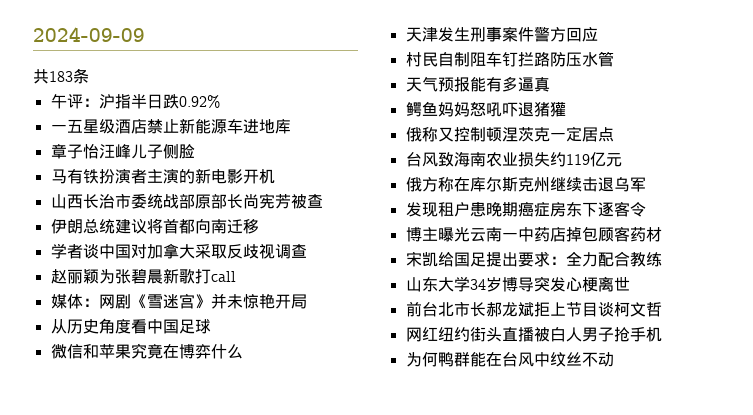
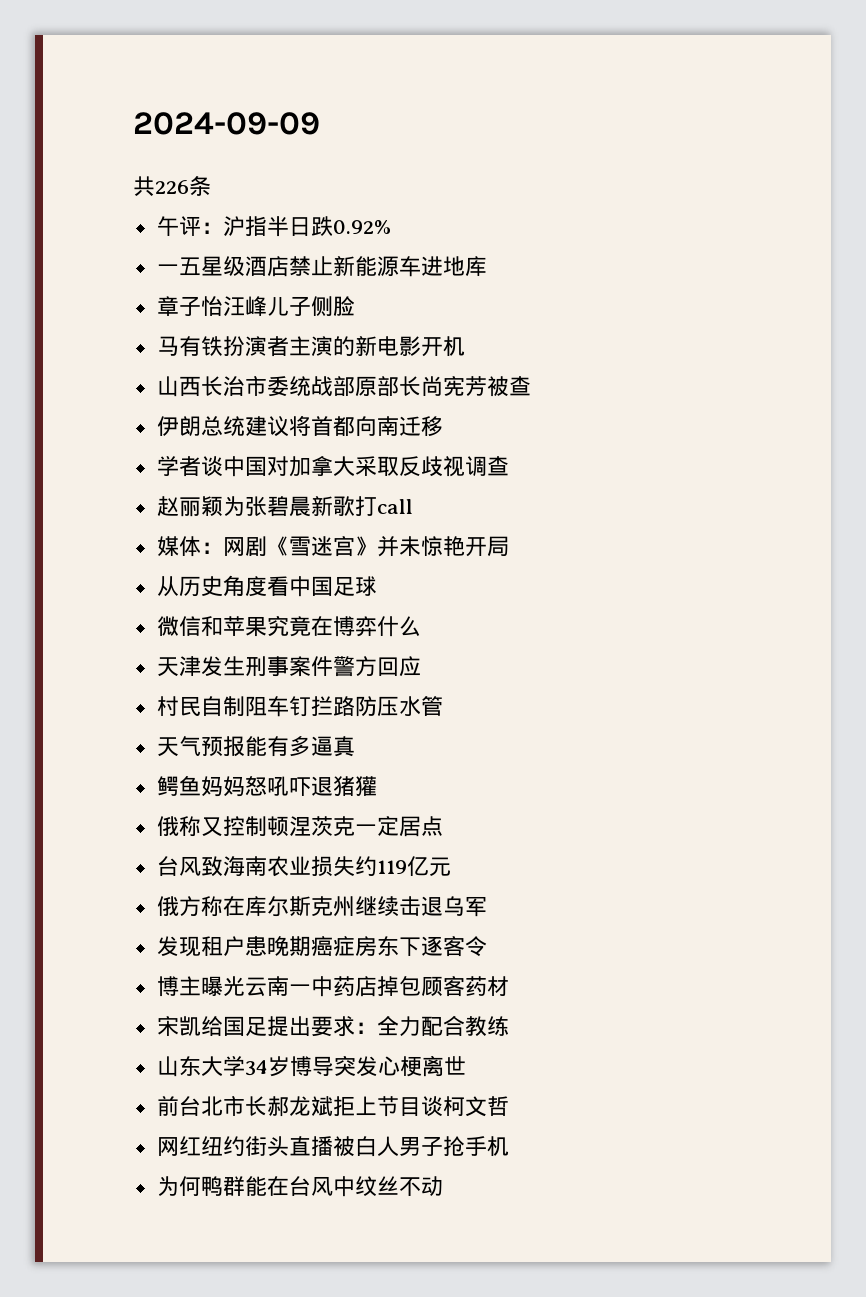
[49,71,73,82] 183 -> [155,180,189,194] 226

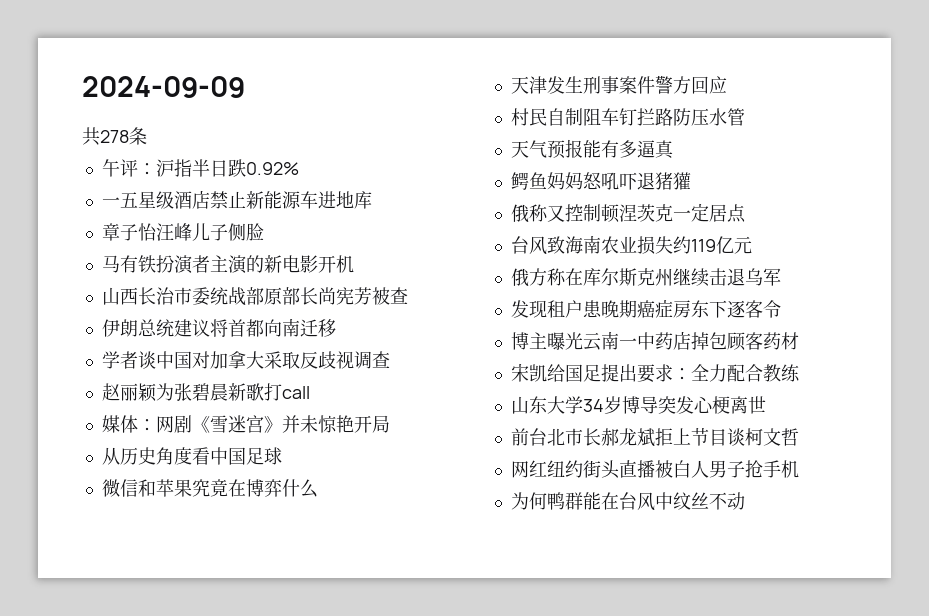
[155,180,189,194] 226 -> [100,130,129,143] 278

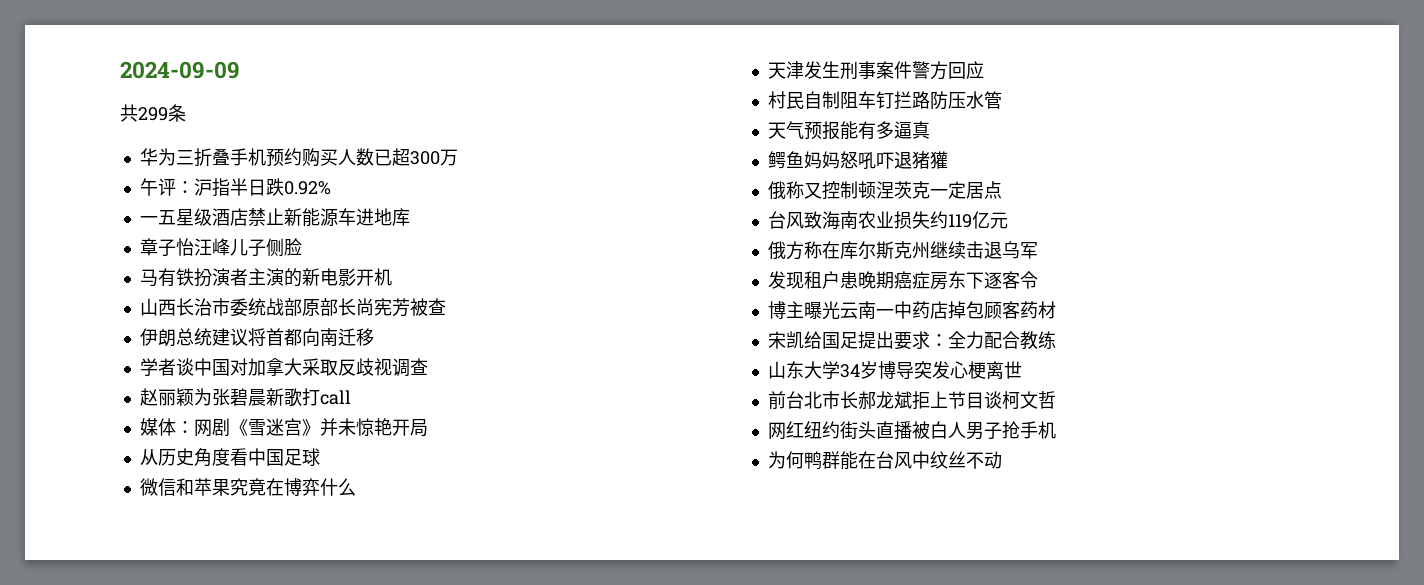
[100,130,129,143] 278 -> [138,107,168,121] 299
(147, 136) none -> [139,148,458,167] // 华为三折叠手机预约购买人数已超300万

